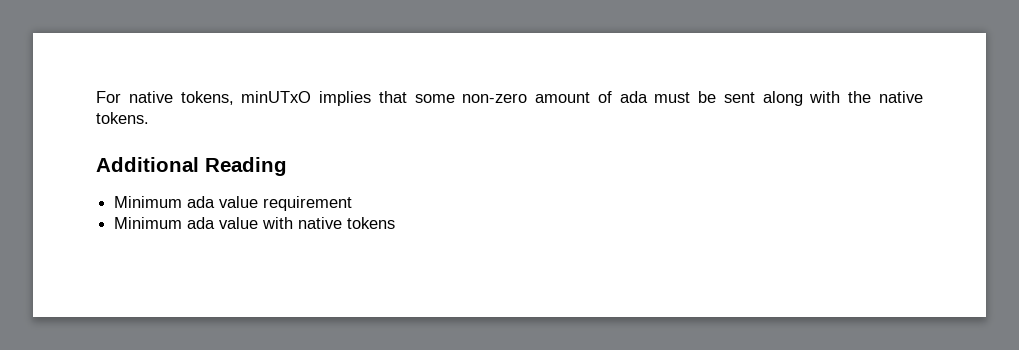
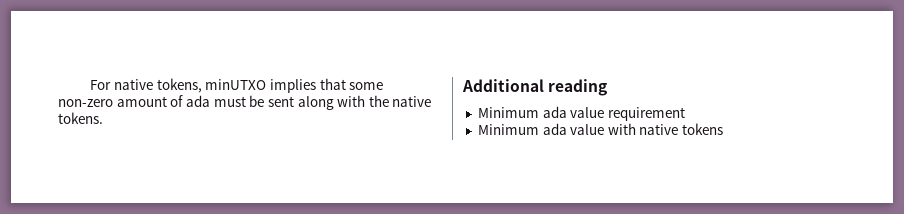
[241,91,312,103] minUTxO -> [205,79,267,90] minUTXO
[205,157,287,176] Reading -> [548,79,608,96] reading

